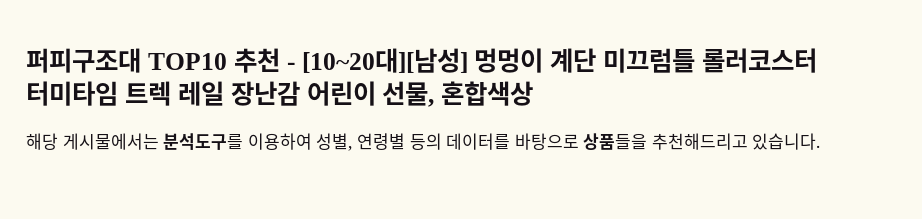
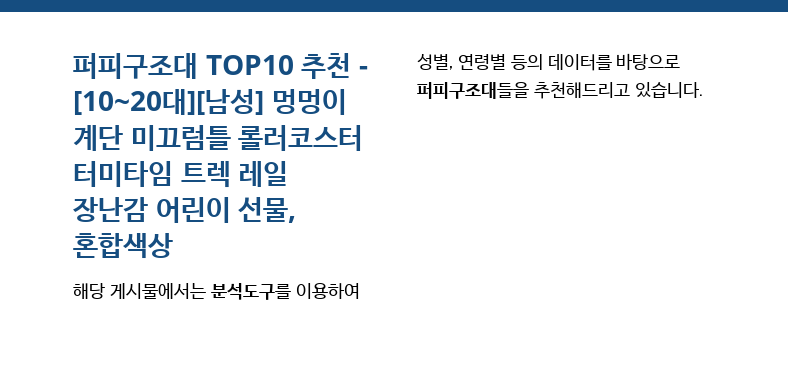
[583,133,648,150] 상품들을 -> [417,82,529,99] 퍼피구조대들을

